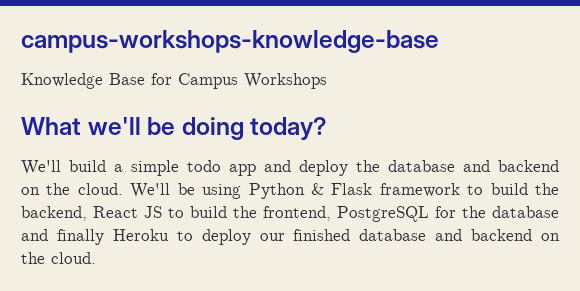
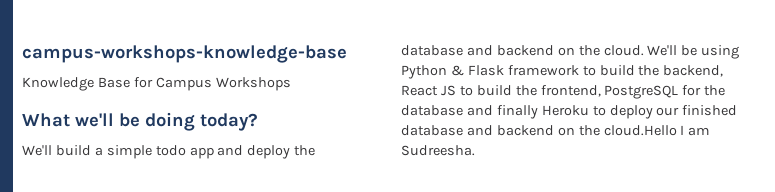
[51,252,96,264] cloud. -> [603,125,711,136] [401,145,475,156] cloud.Hello I am Sudreesha.

